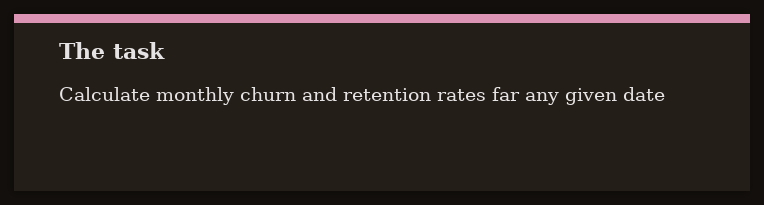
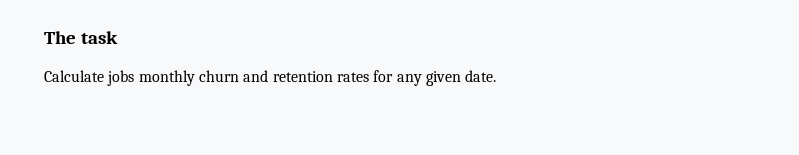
(150, 94) none -> [107,70,135,86] jobs
[492,87,520,101] far -> [373,70,394,82] for
[623,87,665,101] date -> [465,70,497,82] date.

